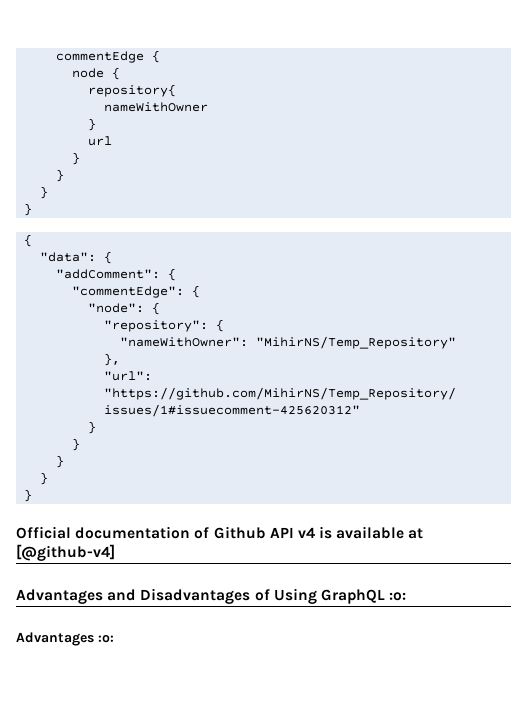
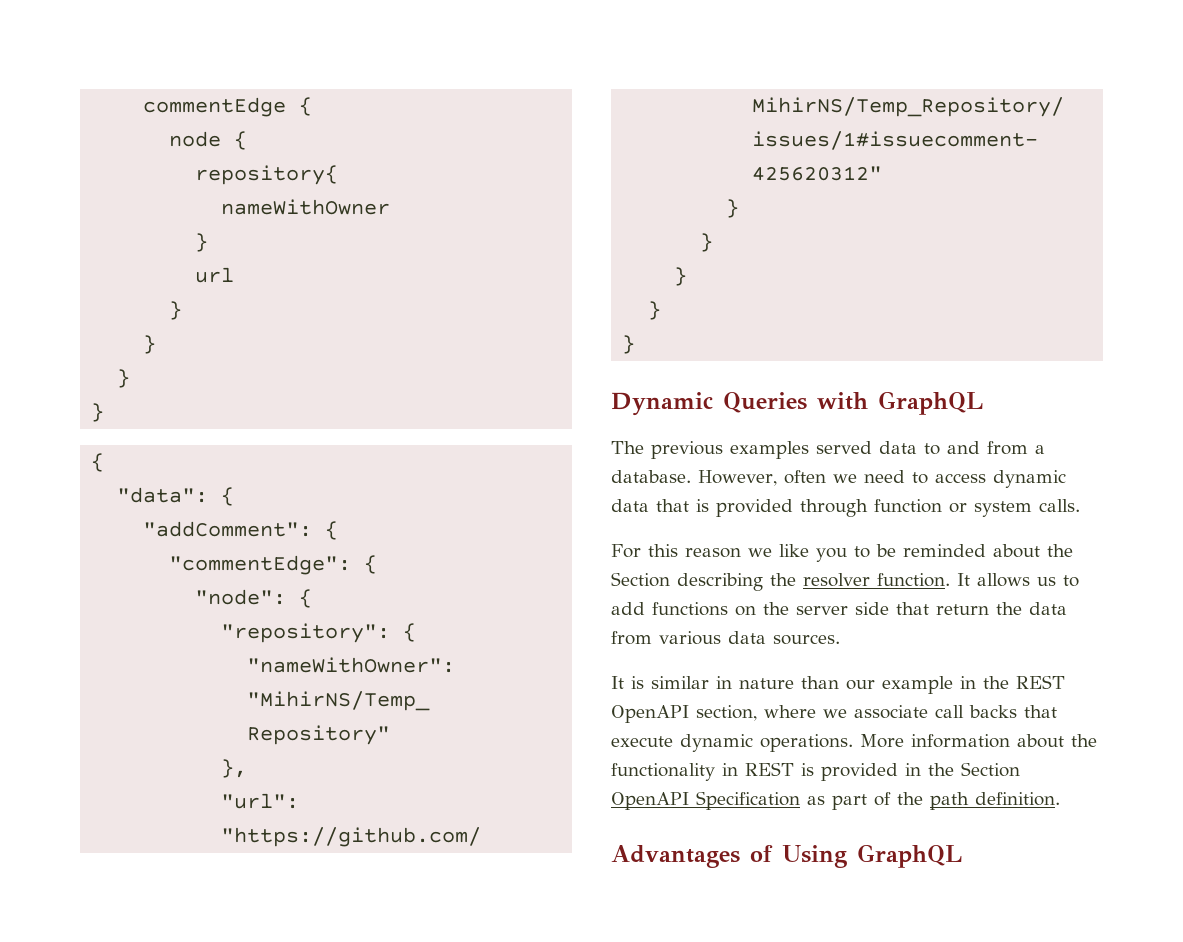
[16,526,424,539] [16,544,115,561] [16,588,251,604] Official documentation of Github API v4 is available at [@github-v4] // Advantages and Disadvantages -> [611,391,984,416] [611,441,1045,459] [611,470,1066,488] [611,499,1080,517] [611,544,1073,562] [611,572,1079,591] [611,602,1067,616] [611,631,840,645] [611,675,1065,694] [611,705,1057,723] [611,734,1097,752] [611,762,1020,781] [611,791,1060,810] [611,845,740,868] Dynamic Queries with GraphQL // The previous examples served data to and from a database. However, often we need to access dynamic data that is provided through function or system calls. // For this reason we like you to be reminded about the Section describing the resolver function. It allows us to add functions on the server side that return the data from various data sources. // It is similar in nature than our example in the REST OpenAPI section, where we associate call backs that execute dynamic operations. More information about the functionality in REST is provided in the Section OpenAPI Specification as part of the path definition. // Advantages
[389,592,407,601] [16,632,114,646] :o: // Advantages :o: -> (963, 856) none

